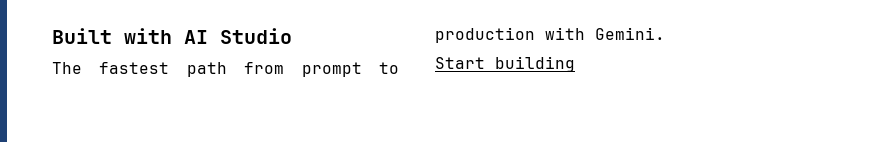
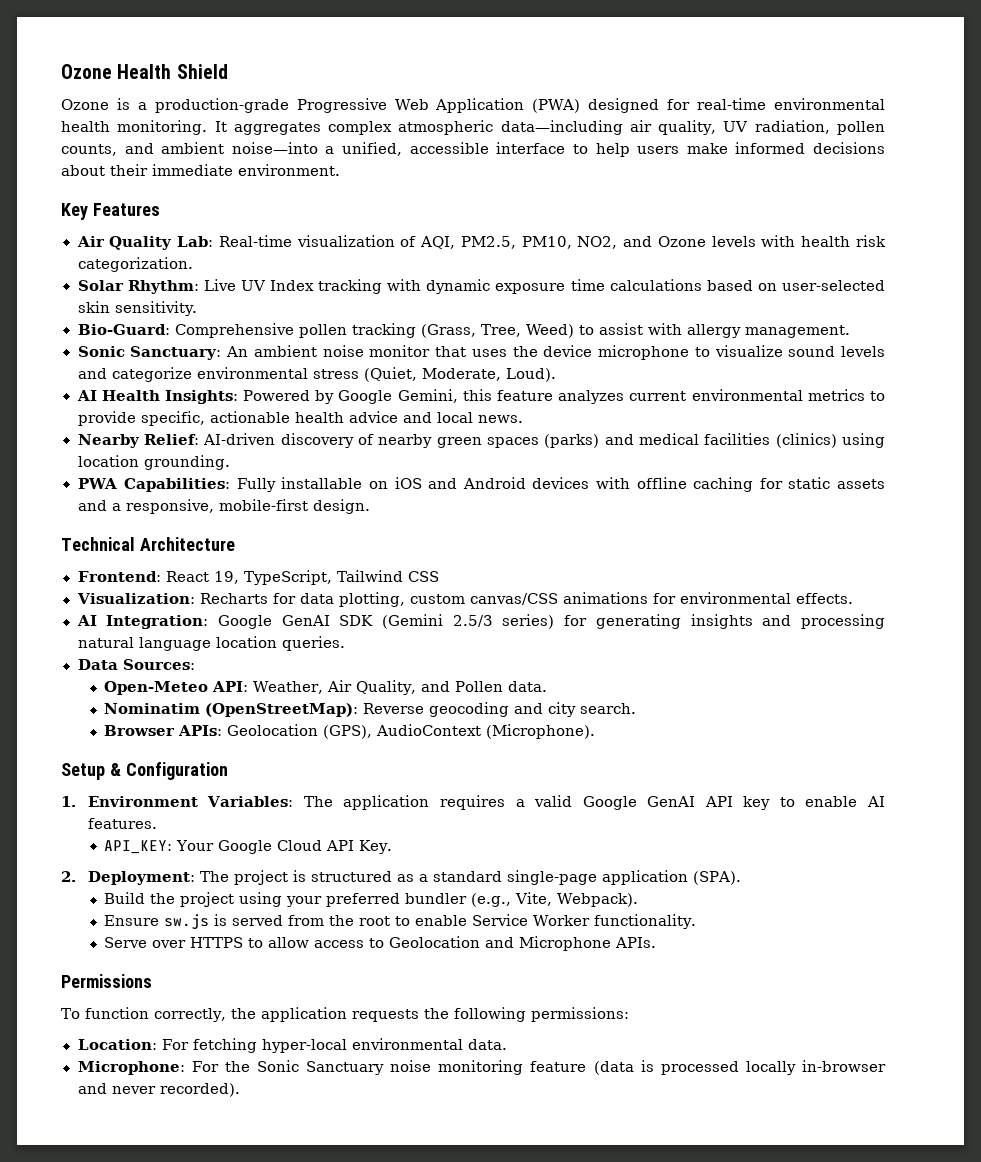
[52,28,292,44] [52,62,399,77] [435,27,665,43] [435,56,575,72] Built with AI Studio // The fastest path from prompt to production with Gemini. // Start building -> [61,64,228,79] [61,98,885,113] [61,120,886,135] [61,142,886,157] [61,164,340,176] [61,203,160,220] [76,235,886,250] [77,257,193,272] [77,279,886,294] [77,301,198,316] [77,323,851,338] [77,345,885,360] [77,367,556,382] [76,389,885,404] [77,411,523,426] [77,433,885,448] [77,455,230,470] [77,477,886,492] [77,499,370,514] [61,537,235,551] [77,570,440,585] [76,592,853,607] [76,614,885,629] [77,636,345,651] [77,659,195,670] [104,680,548,695] [104,702,637,717] [104,724,596,739] [61,762,228,780] [61,795,885,810] [87,818,157,829] [104,840,393,854] [61,870,741,885] [104,892,639,907] [104,914,697,929] [104,936,657,951] [61,974,152,988] [61,1007,629,1022] [77,1038,507,1053] [77,1060,886,1075] [77,1083,240,1097] Ozone Health Shield // Ozone is a production-grade Progressive Web Application (PWA) designed for real-time environmental health monitoring. It aggregates complex atmospheric data—including air quality, UV radiation, pollen counts, and ambient noise—into a unified, accessible interface to help users make informed decisions about their immediate environment. // Key Features // Air Quality Lab: Real-time visualization of AQI, PM2.5, PM10, NO2, and Ozone levels with health risk categorization. // Solar Rhythm: Live UV Index tracking with dynamic exposure time calculations based on user-selected skin sensitivity. // Bio-Guard: Comprehensive pollen tracking (Grass, Tree, Weed) to assist with allergy management. // Sonic Sanctuary: An ambient noise monitor that uses the device microphone to visualize sound levels and categorize environmental stress (Quiet, Moderate, Loud). // AI Health Insights: Powered by Google Gemini, this feature analyzes current environmental metrics to provide specific, actionable health advice and local news. // Nearby Relief: AI-driven discovery of nearby green spaces (parks) and medical facilities (clinics) using location grounding. // PWA Capabilities: Fully installable on iOS and Android devices with offline caching for static assets and a responsive, mobile-first design. // Technical Architecture // Frontend: React 19, TypeScript, Tailwind CSS // Visualization: Recharts for data plotting, custom canvas/CSS animations for environmental effects. // AI Integration: Google GenAI SDK (Gemini 2.5/3 series) for generating insights and processing natural language location queries. // Data Sources: // Open-Meteo API: Weather, Air Quality, and Pollen data. // Nominatim (OpenStreetMap): Reverse geocoding and city search. // Browser APIs: Geolocation (GPS), AudioContext (Microphone). // Setup & Configuration // 1. Environment Variables: The application requires a valid Google GenAI API key to enable AI features. // API_KEY: Your Google Cloud API Key. // 2. Deployment: The project is structured as a standard single-page application (SPA). // Build the project using your preferred bundler (e.g., Vite, Webpack). // Ensure sw.js is served from the root to enable Service Worker functionality. // Serve over HTTPS to allow access to Geolocation and Microphone APIs. // Permissions // To function correctly, the application requests the following permissions: // Location: For fetching hyper-local environmental data. // Microphone: For the Sonic Sanctuary noise monitoring feature (data is processed locally in-browser and never recorded).

